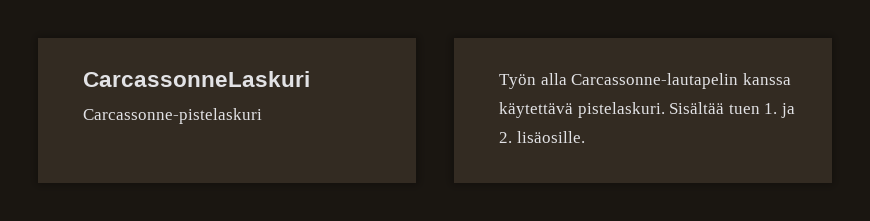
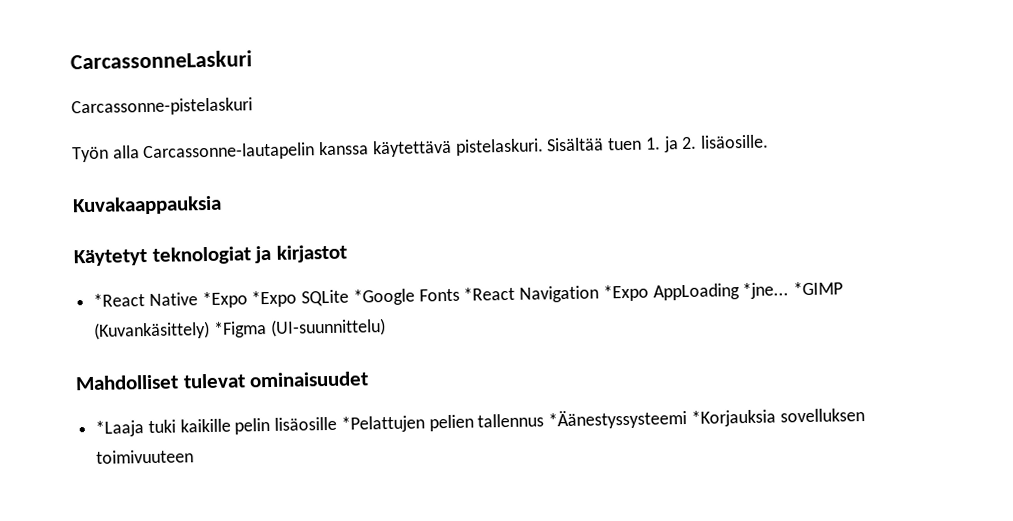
(585, 137) none -> [72,195,222,216] [73,244,347,267] [93,281,843,309] [93,318,386,340] [75,371,370,391] [95,408,865,437] [96,449,195,464] // Kuvakaappauksia // Käytetyt teknologiat ja kirjastot // *React Native *Expo *Expo SQLite *Google Fonts *React Navigation *Expo AppLoading *jne... *GIMP (Kuvankäsittely) *Figma (UI-suunnittelu) // Mahdolliset tulevat ominaisuudet // *Laaja tuki kaikille pelin lisäosille *Pelattujen pelien tallennus *Äänestyssysteemi *Korjauksia sovelluksen toimivuuteen

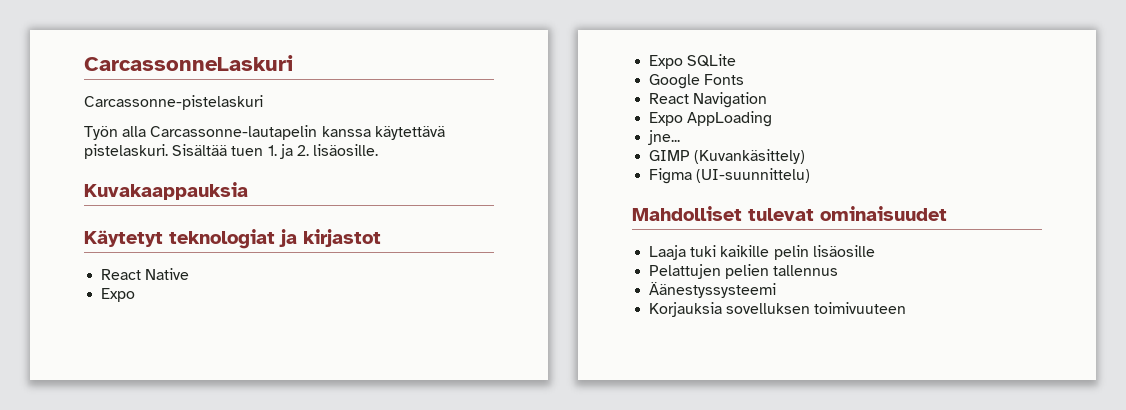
[93,293,146,307] *React -> [101,269,142,280] React
[201,290,298,309] *Expo *Expo -> [101,288,136,302] [649,55,684,69] // Expo // Expo
[352,288,415,306] *Google -> [649,74,701,89] // Google
[463,286,516,301] *React -> [649,93,690,104] // React
[602,284,649,302] *Expo -> [649,112,684,126] // Expo
[742,281,843,300] *jne... *GIMP -> [648,130,681,145] [649,150,691,161] // jne... // GIMP
[212,321,267,338] *Figma -> [649,168,693,184] // Figma
[95,420,145,437] *Laaja -> [649,245,687,260] Laaja
[340,415,425,433] *Pelattujen -> [649,264,722,279] // Pelattujen
[548,408,776,430] *Äänestyssysteemi *Korjauksia -> [649,282,777,298] [649,302,723,317] // Äänestyssysteemi // Korjauksia

